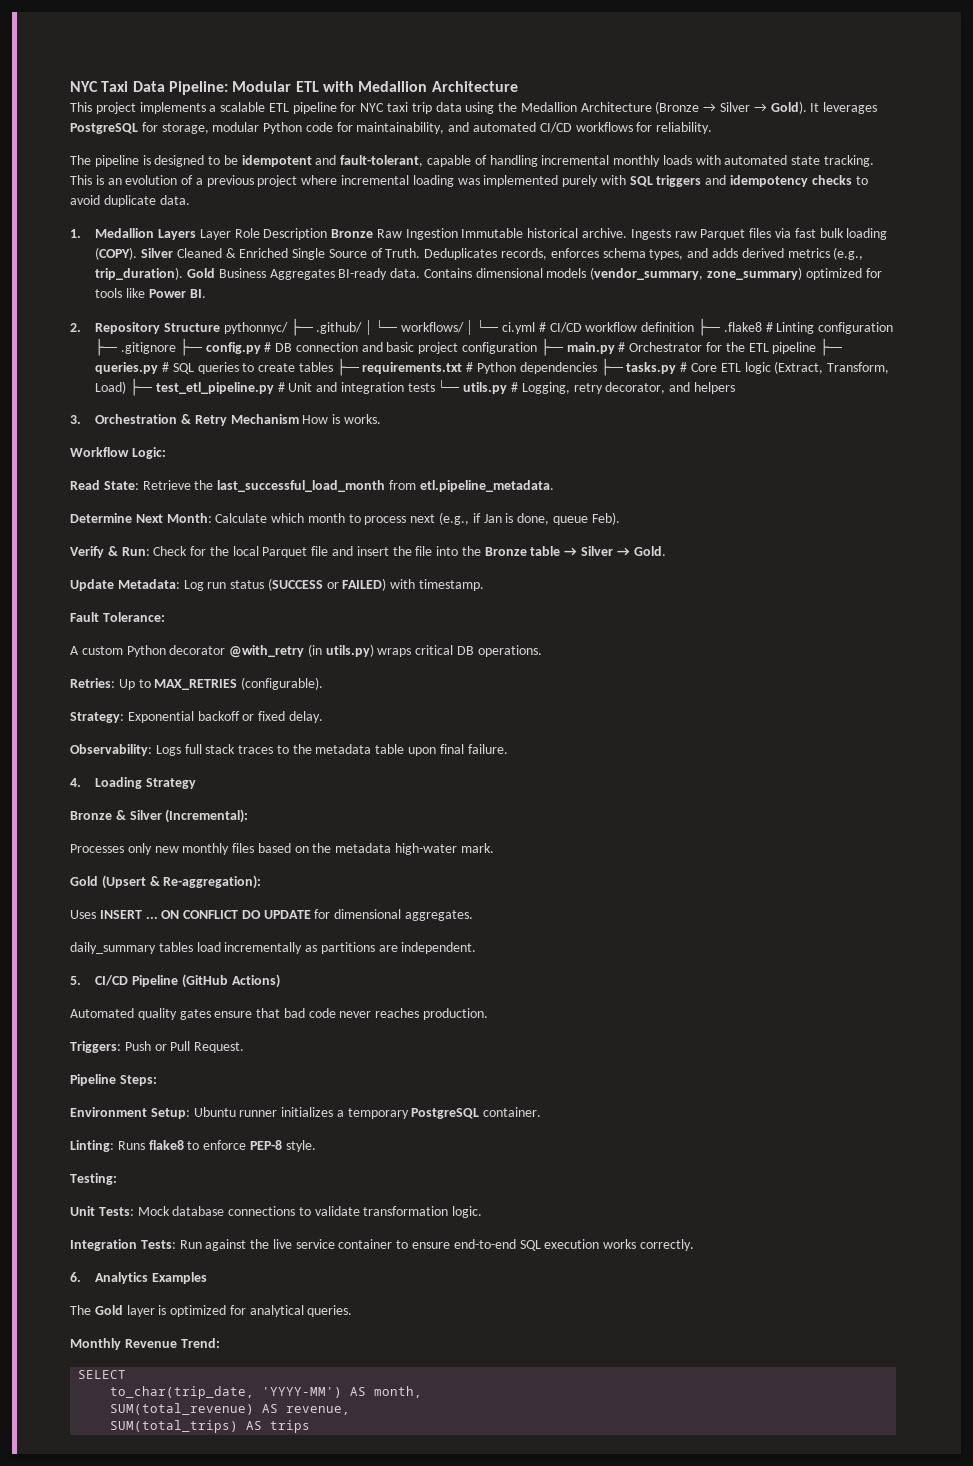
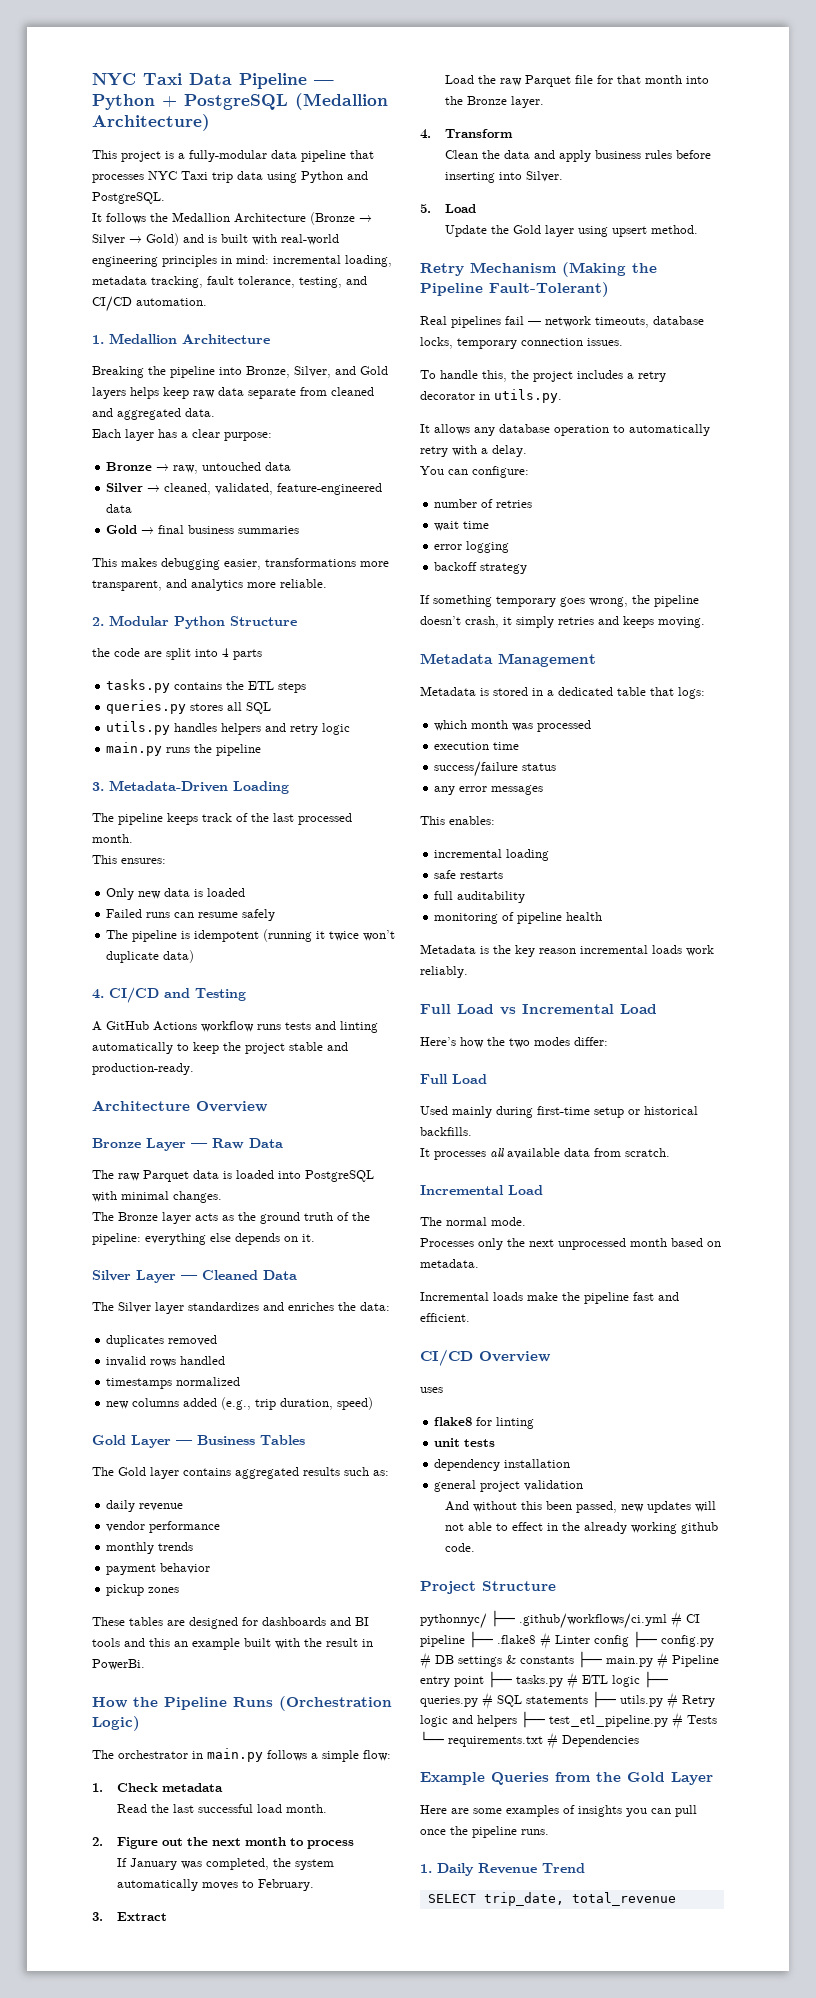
[168,81,518,95] [70,102,495,114] Pipeline: Modular ETL with Medallion Architecture // This project implements a scalable ETL pipeline for NYC taxi trip data using -> [239,73,334,89] [92,93,388,110] [92,114,210,131] [92,150,374,162] [92,171,368,183] [92,192,165,204] [92,213,146,224] Pipeline — Python + PostgreSQL (Medallion Architecture) // This project is a fully-modular data pipeline that processes NYC Taxi trip data using Python and PostgreSQL. // It follows
[770,101,878,114] [70,122,713,134] [70,155,875,167] [70,175,868,187] [70,195,190,207] [70,228,888,240] [95,247,864,260] [95,267,882,280] [95,288,206,298] [70,318,894,336] [95,338,844,356] [95,358,890,376] [95,378,735,396] [70,414,381,426] [70,447,166,459] [70,480,554,492] [70,512,620,525] [70,546,666,558] [70,578,485,591] [70,612,165,622] [70,644,542,658] [70,677,324,690] [70,711,323,723] [70,744,508,756] [70,777,197,789] [70,809,249,823] [70,843,494,855] [70,875,262,889] [70,909,474,921] [70,942,477,954] [70,974,280,988] [70,1008,489,1020] [70,1041,245,1053] [70,1074,157,1086] [70,1107,542,1119] [70,1140,316,1152] [70,1173,117,1185] [70,1206,483,1218] [70,1239,694,1251] [70,1272,208,1284] [70,1305,353,1317] [70,1338,220,1350] [78,1370,127,1379] [110,1386,423,1399] [110,1403,351,1415] [110,1420,311,1433] Gold). It leverages PostgreSQL for storage, modular Python code for maintainability, and automated CI/CD workflows for reliability. // The pipeline is designed to be idempotent and fault-tolerant, capable of handling incremental monthly loads with automated state tracking. This is an evolution of a previous project where incremental loading was implemented purely with SQL triggers and idempotency checks to avoid duplicate data. // 1. Medallion Layers Layer Role Description Bronze Raw Ingestion Immutable historical archive. Ingests raw Parquet files via fast bulk loading (COPY). Silver Cleaned & Enriched Single Source of Truth. Deduplicates records, enforces schema types, and adds derived metrics (e.g., trip_duration). Gold Business Aggregates BI-ready data. Contains dimensional models (vendor_summary, zone_summary) optimized for tools like Power BI. // 2. Repository Structure pythonnyc/ ├── .github/ │ └── workflows/ │ └── ci.yml # CI/CD workflow definition ├── .flake8 # Linting configuration ├── .gitignore ├── config.py # DB connection and basic project configuration ├── main.py # Orchestrator for the ETL pipeline ├── queries.py # SQL queries to create tables ├── requirements.txt # Python dependencies ├── tasks.py # Core ETL logic (Extract, Transform, Load) ├── test_etl_pipeline.py # Unit and integration tests └── utils.py # Logging, retry decorator, and helpers // 3. Orchestration & Retry Mechanism How is works. // Workflow Logic: // Read State: Retrieve the last_successful_load_month from etl.pipeline_metadata. // Determine Next Month: Calculate which month to process next (e.g., if Jan is done, queue Feb). // Verify & Run: Check for the local Parquet file and insert the file into the Bronze table → Silver → Gold. // Update Metadata: Log run status (SUCCESS or FAILED) with timestamp. // Fault Tolerance: // A custom Python decorator @with_retry (in utils.py) wraps critical DB operations. // Retries: Up to MAX_RETRIES (configurable). // Strategy: Exponential backoff or fixed delay. // Observability: Logs full stack traces to the metadata table upon final failure. // 4. Loading Strategy // Bronze & Silver (Incremental): // Processes only new monthly files based on the metadata high-water mark. // Gold (Upsert & Re-aggregation): // Uses INSERT ... ON CONFLICT DO UPDATE for dimensional aggregates. // daily_summary tables load incrementally as partitions are independent. // 5. CI/CD Pipeline (GitHub Actions) // Automated quality gates ensure that bad code never reaches production. // Triggers: Push or Pull Request. // Pipeline Steps: // Environment Setup: Ubuntu runner initializes a temporary PostgreSQL container. // Linting: Runs flake8 to enforce PEP-8 style. // Testing: // Unit Tests: Mock database connections to validate transformation logic. // Integration Tests: Run against the live service container to ensure end-to-end SQL execution works correctly. // 6. Analytics Examples // The Gold layer is optimized for analytical queries. // Monthly Revenue Trend: // SELECT // to_char(trip_date, 'YYYY-MM') AS month, // SUM(total_revenue) AS revenue, // SUM(total_trips) AS trips -> [146,233,339,246] [92,255,392,267] [92,276,367,288] [92,296,207,312] [92,333,270,344] [92,366,388,378] [92,387,374,399] [92,408,215,420] [92,429,272,441] [106,462,292,474] [106,483,383,495] [106,504,133,513] [106,525,300,534] [92,558,389,570] [92,579,327,591] [92,615,297,629] [92,648,262,660] [106,679,307,693] [106,700,272,714] [106,721,351,735] [106,742,262,756] [92,780,289,794] [92,813,352,825] [92,834,133,843] [92,855,166,864] [106,888,246,900] [106,909,276,921] [106,929,396,942] [106,950,195,963] [92,987,246,1003] [92,1021,378,1033] [92,1042,348,1054] [92,1063,194,1075] [92,1100,268,1112] [92,1138,283,1151] [92,1170,374,1182] [92,1191,222,1203] [92,1212,370,1224] [92,1233,315,1245] [92,1270,297,1283] [92,1302,390,1314] [106,1335,218,1347] [106,1356,226,1367] [106,1377,241,1389] [106,1397,374,1410] [92,1435,305,1448] [92,1467,389,1479] [106,1500,184,1512] [106,1521,221,1533] [106,1542,194,1554] [106,1563,211,1575] [106,1584,180,1596] [92,1617,369,1629] [92,1638,373,1650] [92,1659,145,1670] [92,1696,392,1711] [92,1716,140,1731] [92,1748,391,1762] [92,1783,224,1792] [117,1804,328,1813] [92,1837,355,1849] [117,1858,335,1870] [117,1879,315,1891] [92,1912,168,1921] [445,75,710,87] [445,96,545,108] [420,129,514,139] [445,150,712,162] [445,171,564,183] [420,204,477,213] [445,225,699,237] [420,262,657,277] [420,282,609,297] [420,316,704,328] [420,337,623,349] [420,370,666,382] [420,389,562,403] [420,424,710,436] [420,445,527,457] [420,466,529,478] [434,499,533,508] [434,521,490,531] [434,541,510,553] [434,562,528,574] [420,595,699,607] [420,616,705,628] [420,653,596,667] [420,686,705,699] [434,720,592,732] [434,742,520,750] [434,761,557,777] [434,785,544,795] [420,816,495,825] [434,849,550,861] [434,870,504,879] [434,891,526,903] [434,912,603,924] [420,944,714,957] [420,966,468,978] [420,1004,657,1015] [420,1037,608,1048] [420,1074,487,1084] [420,1106,698,1118] [420,1127,472,1136] [420,1148,670,1160] [420,1185,543,1195] [420,1217,526,1226] [420,1238,721,1250] [420,1259,479,1268] [420,1292,679,1304] [420,1313,470,1322] [420,1349,551,1366] [420,1387,443,1393] [434,1417,535,1429] [434,1438,496,1447] [434,1459,571,1471] [434,1480,584,1492] [445,1501,717,1513] [445,1522,719,1534] [445,1543,476,1552] [420,1581,556,1594] [420,1610,700,1629] [420,1631,714,1649] [420,1651,719,1669] [420,1671,668,1689] [420,1691,715,1709] [420,1711,717,1729] [420,1731,639,1749] [420,1772,713,1785] [420,1805,697,1817] [420,1826,549,1838] [420,1863,585,1876] [427,1892,676,1906] Gold) and is built with real-world engineering principles in mind: incremental loading, metadata tracking, fault tolerance, testing, and CI/CD automation. // 1. Medallion Architecture // Breaking the pipeline into Bronze, Silver, and Gold layers helps keep raw data separate from cleaned and aggregated data. // Each layer has a clear purpose: // Bronze → raw, untouched data // Silver → cleaned, validated, feature-engineered data // Gold → final business summaries // This makes debugging easier, transformations more transparent, and analytics more reliable. // 2. Modular Python Structure // the code are split into 4 parts // tasks.py contains the ETL steps // queries.py stores all SQL // utils.py handles helpers and retry logic // main.py runs the pipeline // 3. Metadata-Driven Loading // The pipeline keeps track of the last processed month. // This ensures: // Only new data is loaded // Failed runs can resume safely // The pipeline is idempotent (running it twice won’t duplicate data) // 4. CI/CD and Testing // A GitHub Actions workflow runs tests and linting automatically to keep the project stable and production-ready. // Architecture Overview // Bronze Layer — Raw Data // The raw Parquet data is loaded into PostgreSQL with minimal changes. // The Bronze layer acts as the ground truth of the pipeline: everything else depends on it. // Silver Layer — Cleaned Data // The Silver layer standardizes and enriches the data: // duplicates removed // invalid rows handled // timestamps normalized // new columns added (e.g., trip duration, speed) // Gold Layer — Business Tables // The Gold layer contains aggregated results such as: // daily revenue // vendor performance // monthly trends // payment behavior // pickup zones // These tables are designed for dashboards and BI tools and this an example built with the result in PowerBi. // How the Pipeline Runs (Orchestration Logic) // The orchestrator in main.py follows a simple flow: // 1. Check metadata // Read the last successful load month. // 2. Figure out the next month to process // If January was completed, the system automatically moves to February. // 3. Extract // Load the raw Parquet file for that month into the Bronze layer. // 4. Transform // Clean the data and apply business rules before inserting into Silver. // 5. Load // Update the Gold layer using upsert method. // Retry Mechanism (Making the Pipeline Fault-Tolerant) // Real pipelines fail — network timeouts, database locks, temporary connection issues. // To handle this, the project includes a retry decorator in utils.py. // It allows any database operation to automatically retry with a delay. // You can configure: // number of retries // wait time // error logging // backoff strategy // If something temporary goes wrong, the pipeline doesn’t crash, it simply retries and keeps moving. // Metadata Management // Metadata is stored in a dedicated table that logs: // which month was processed // execution time // success/failure status // any error messages // This enables: // incremental loading // safe restarts // full auditability // monitoring of pipeline health // Metadata is the key reason incremental loads work reliably. // Full Load vs Incremental Load // Here’s how the two modes differ: // Full Load // Used mainly during first-time setup or historical backfills. // It processes all available data from scratch. // Incremental Load // The normal mode. // Processes only the next unprocessed month based on metadata. // Incremental loads make the pipeline fast and efficient. // CI/CD Overview // uses // flake8 for linting // unit tests // dependency installation // general project validation // And without this been passed, new updates will not able to effect in the already working github code. // Project Structure // pythonnyc/ ├── .github/workflows/ci.yml # CI pipeline ├── .flake8 # Linter config ├── config.py # DB settings & constants ├── main.py # Pipeline entry point ├── tasks.py # ETL logic ├── queries.py # SQL statements ├── utils.py # Retry logic and helpers ├── test_etl_pipeline.py # Tests └── requirements.txt # Dependencies // Example Queries from the Gold Layer // Here are some examples of insights you can pull once the pipeline runs. // 1. Daily Revenue Trend // SELECT trip_date, total_revenue

